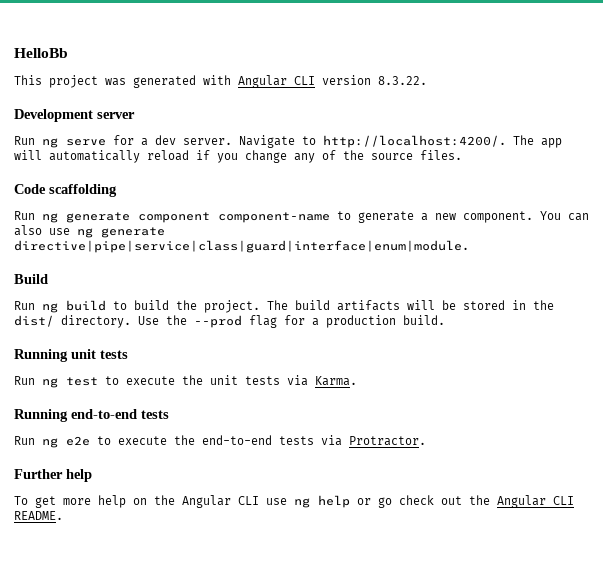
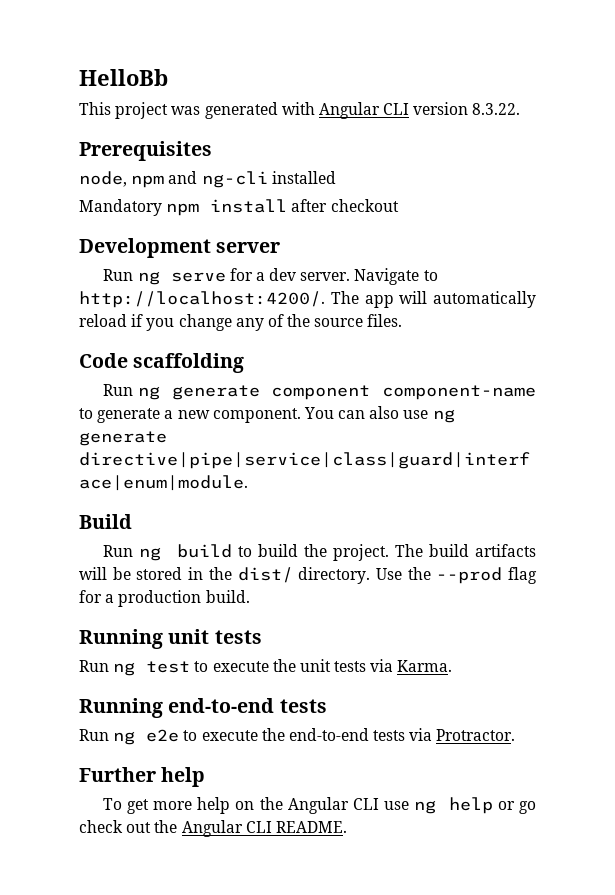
(427, 80) none -> [79,141,212,161] [79,171,336,188] [79,199,399,216] // Prerequisites // node, npm and ng-cli installed // Mandatory npm install after checkout

